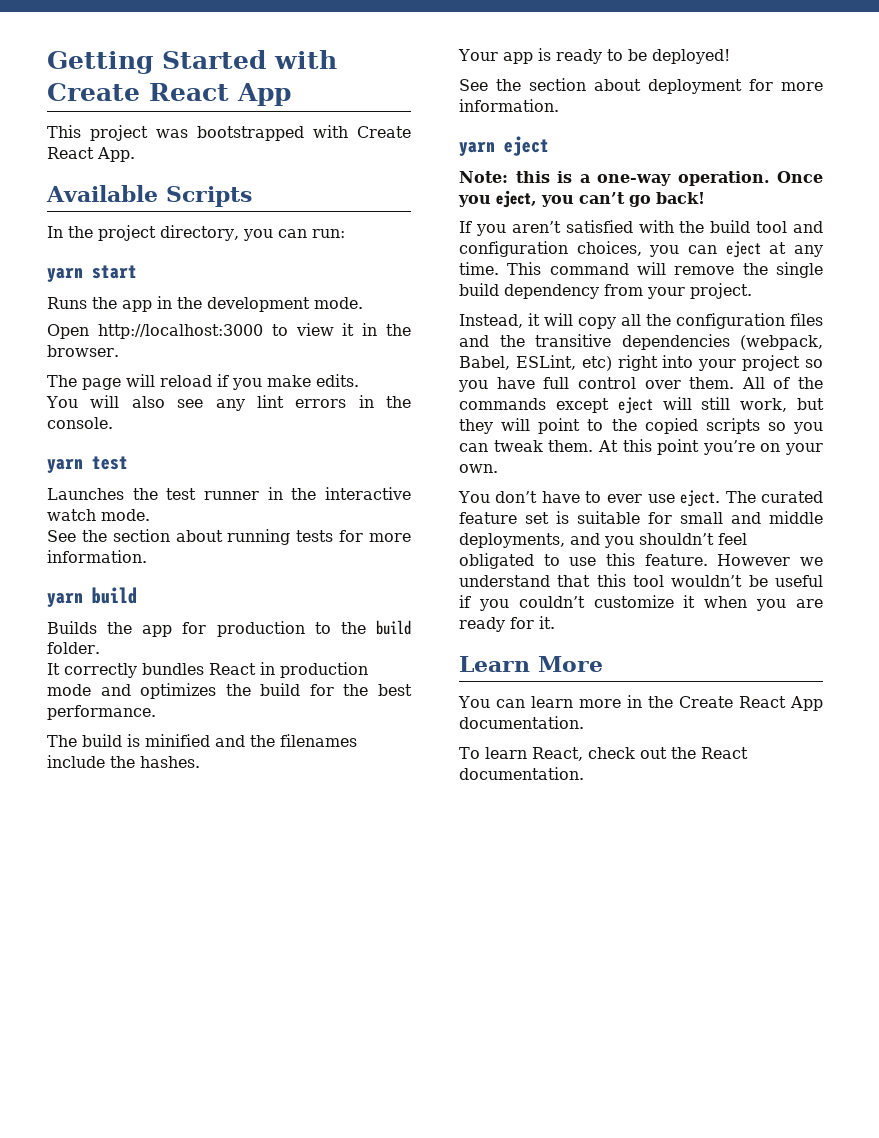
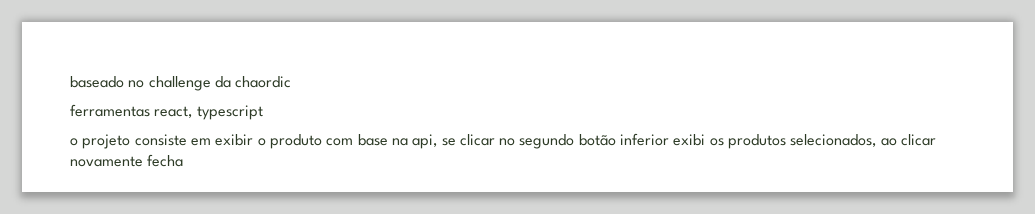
[47,50,337,74] [47,83,291,106] [47,125,411,141] [47,147,135,162] [46,185,252,207] [47,225,345,241] [47,265,137,282] [47,296,363,312] [47,323,411,339] [47,345,119,357] [47,374,359,390] [46,395,411,411] [47,417,113,429] [47,456,128,473] [47,487,411,500] [47,509,150,521] [47,529,411,545] [47,550,147,563] [47,587,137,607] [47,620,412,637] [47,642,100,654] [47,662,368,678] [47,683,412,699] [47,705,156,720] [47,734,357,747] [47,755,200,768] [458,48,730,64] [459,78,823,94] [459,99,559,112] [459,136,549,156] [459,171,823,186] [458,190,705,208] [459,220,823,236] [459,241,823,258] [459,262,823,278] [459,283,752,299] [459,313,823,329] [459,334,823,350] [459,355,823,371] [458,377,823,392] [459,397,824,414] [459,418,823,434] [459,439,823,455] [459,464,498,473] [458,490,823,507] [459,511,823,524] [459,533,747,548] [459,553,823,569] [459,574,823,587] [459,595,823,611] [459,616,555,632] [459,656,603,672] [458,695,823,711] [459,716,584,729] [459,747,748,761] [459,767,584,780] Getting Started with Create React App // This project was bootstrapped with Create React App. // Available Scripts // In the project directory, you can run: // yarn start // Runs the app in the development mode. // Open http://localhost:3000 to view it in the browser. // The page will reload if you make edits. // You will also see any lint errors in the console. // yarn test // Launches the test runner in the interactive watch mode. // See the section about running tests for more information. // yarn build // Builds the app for production to the build folder. // It correctly bundles React in production mode and optimizes the build for the best performance. // The build is minified and the filenames include the hashes. // Your app is ready to be deployed! // See the section about deployment for more information. // yarn eject // Note: this is a one-way operation. Once you eject, you can’t go back! // If you aren’t satisfied with the build tool and configuration choices, you can eject at any time. This command will remove the single build dependency from your project. // Instead, it will copy all the configuration files and the transitive dependencies (webpack, Babel, ESLint, etc) right into your project so you have full control over them. All of the commands except eject will still work, but they will point to the copied scripts so you can tweak them. At this point you’re on your own. // You don’t have to ever use eject. The curated feature set is suitable for small and middle deployments, and you shouldn’t feel obligated to use this feature. However we understand that this tool wouldn’t be useful if you couldn’t customize it when you are ready for it. // Learn More // You can learn more in the Create React App documentation. // To learn React, check out the React documentation. -> [70,76,292,91] [70,104,263,120] [70,133,937,149] [70,154,184,167] baseado no challenge da chaordic // ferramentas react, typescript // o projeto consiste em exibir o produto com base na api, se clicar no segundo botão inferior exibi os produtos selecionados, ao clicar novamente fecha

